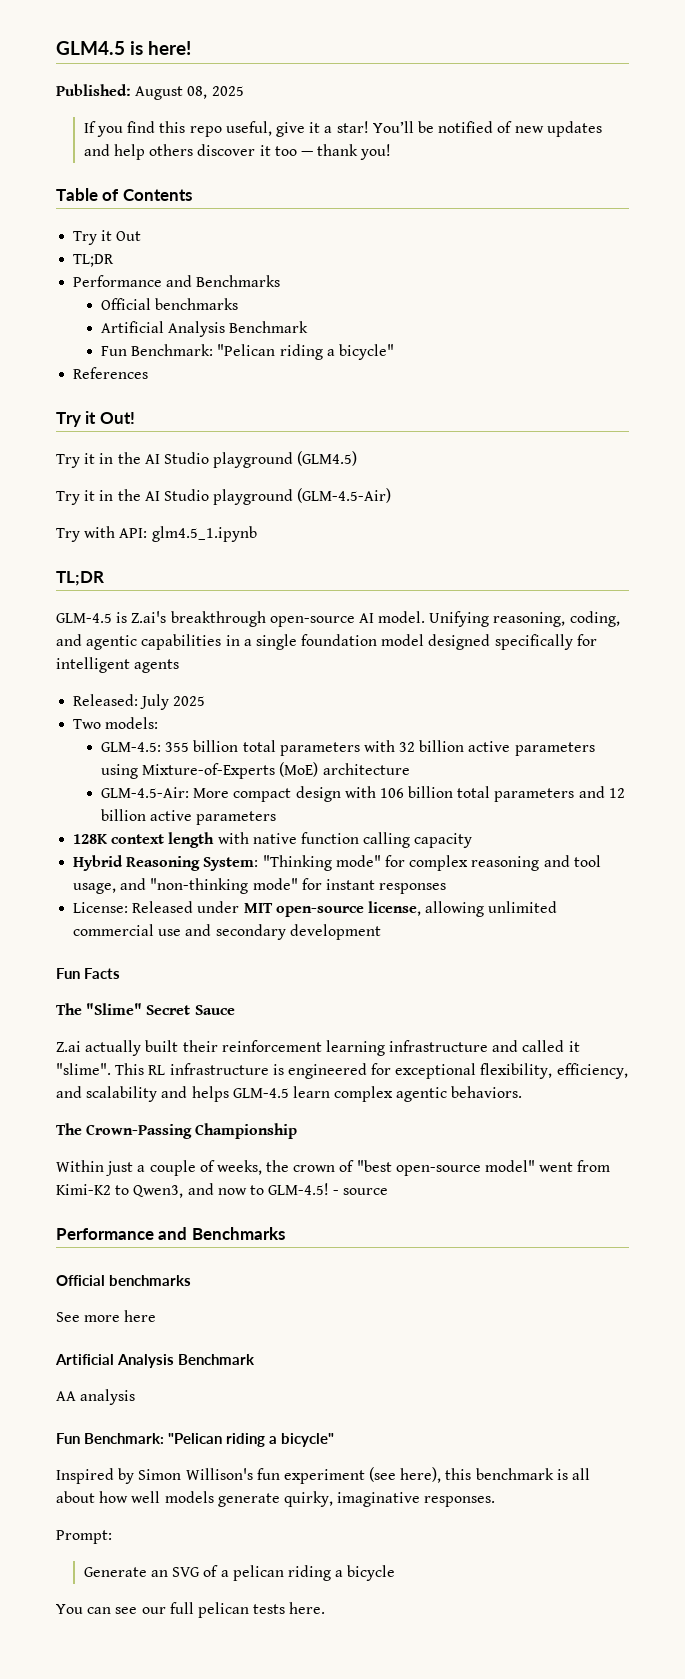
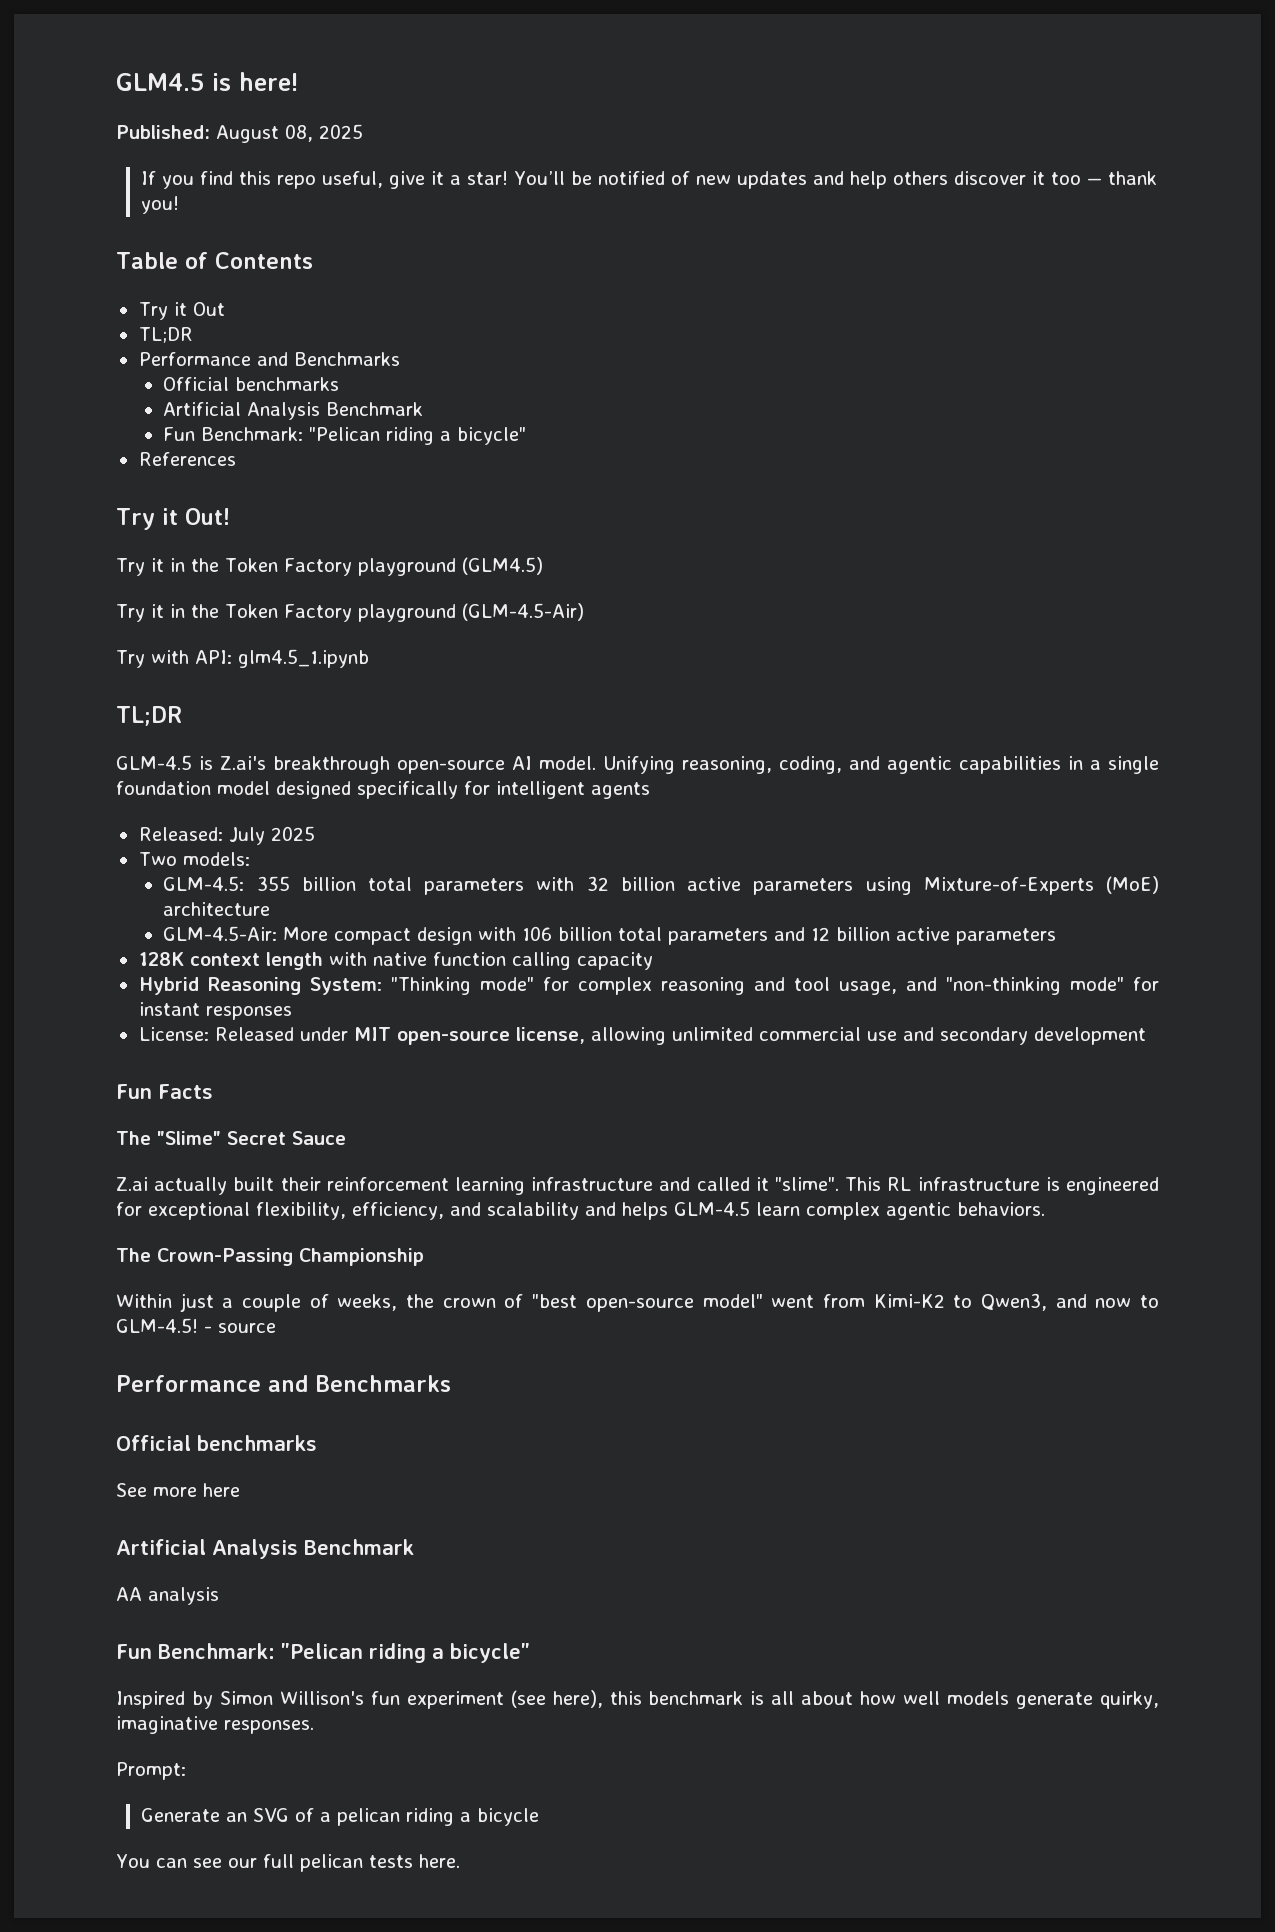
[144,452,209,464] AI Studio -> [224,558,352,576] Token Factory
[144,489,209,501] AI Studio -> [224,604,352,622] Token Factory

